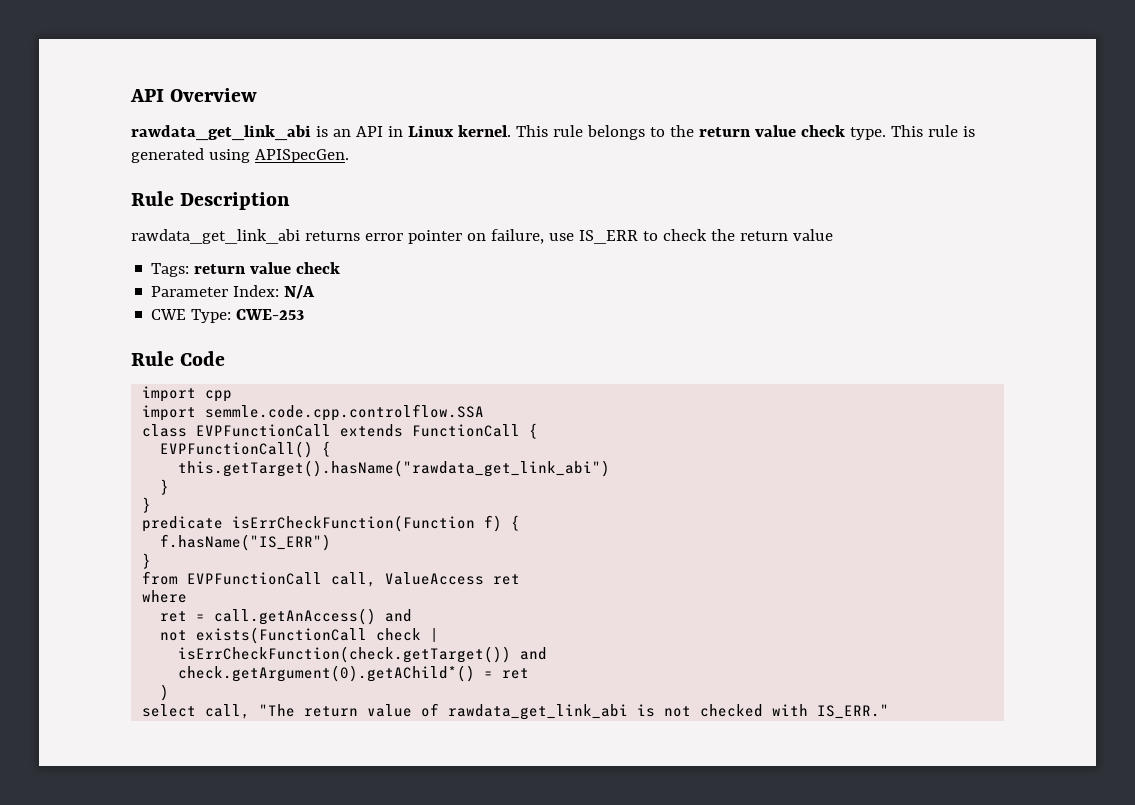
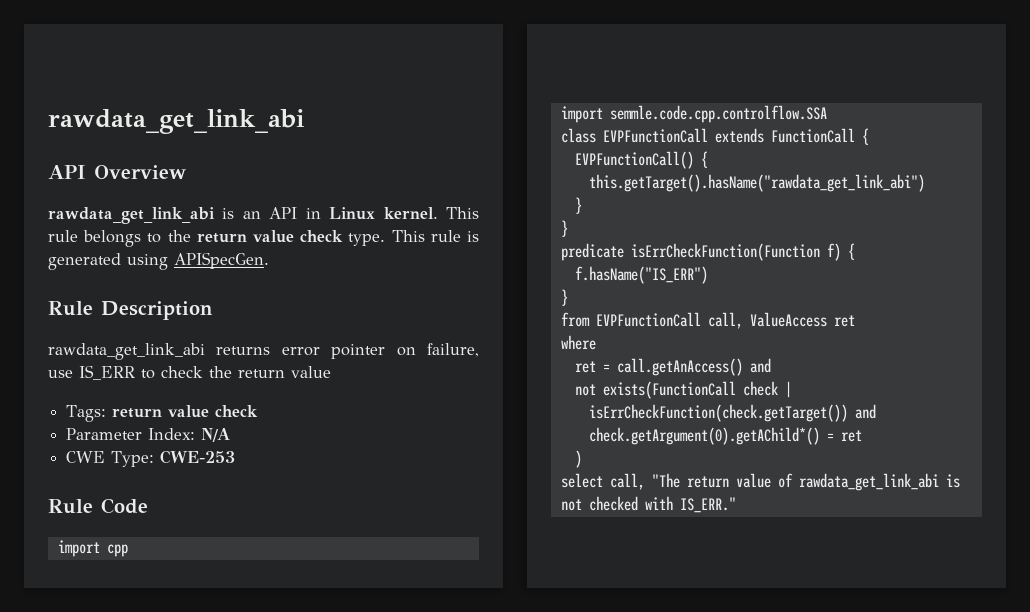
(130, 95) none -> [48,109,304,134] rawdata_get_link_abi //

